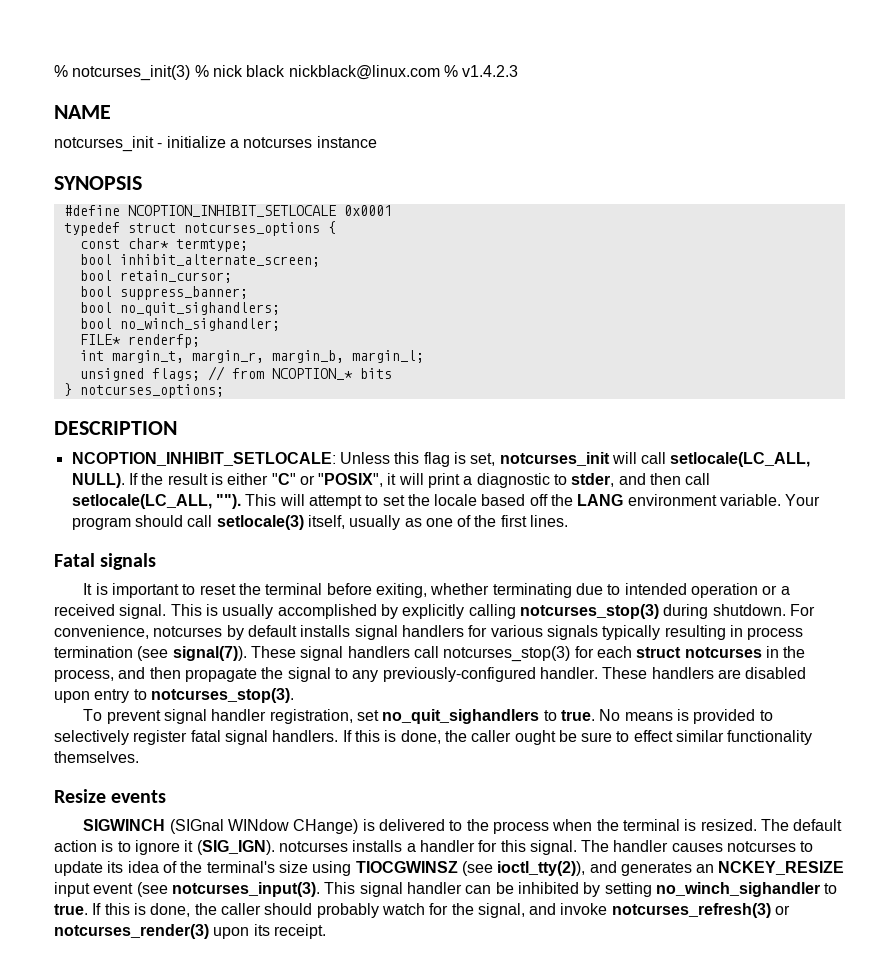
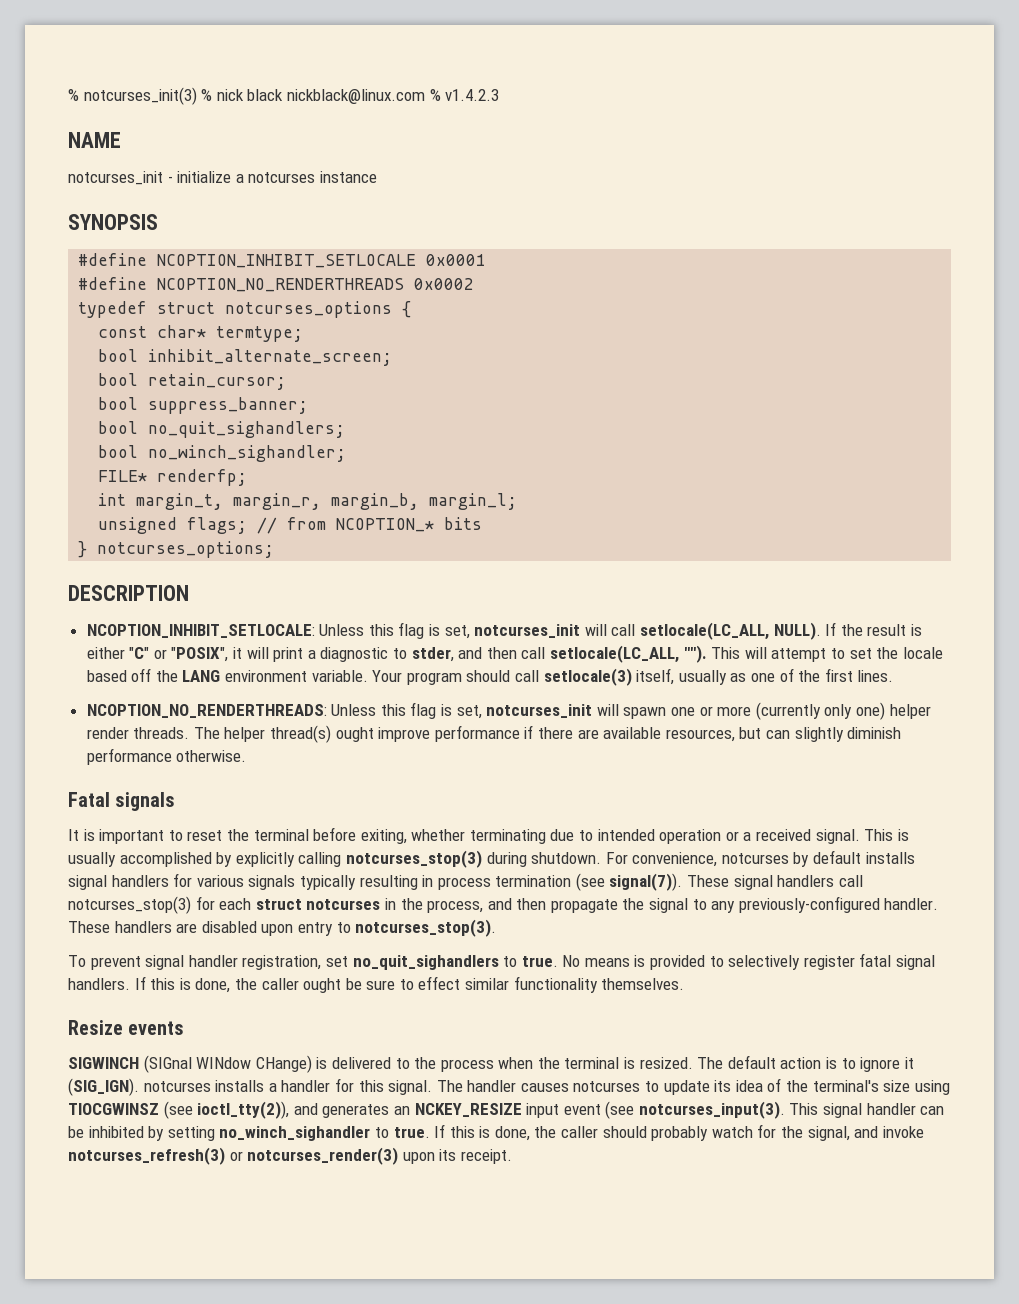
(392, 210) none -> [78,277,475,292] // #define NCOPTION_NO_RENDERTHREADS 0x0002
(569, 521) none -> [86,702,931,720] [86,725,902,743] [86,748,247,765] // NCOPTION_NO_RENDERTHREADS: Unless this flag is set, notcurses_init will spawn one or more (currently only one) helper render threads. The helper thread(s) ought improve performance if there are available resources, but can slightly diminish performance otherwise.

